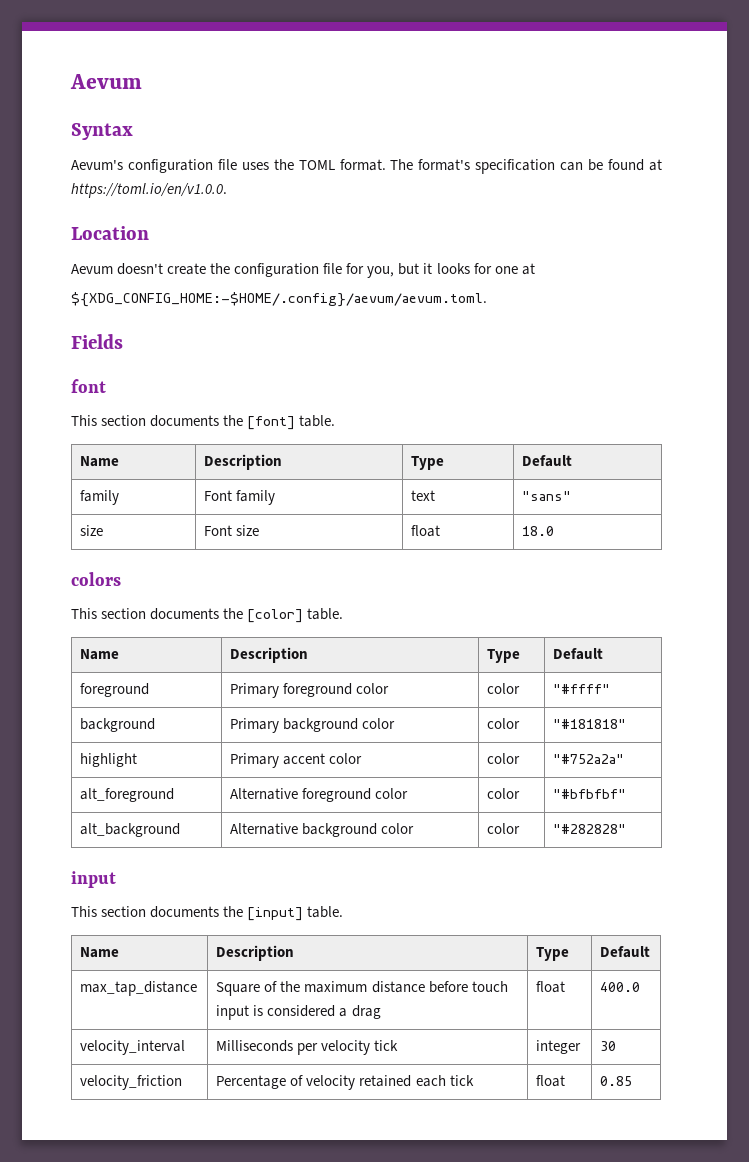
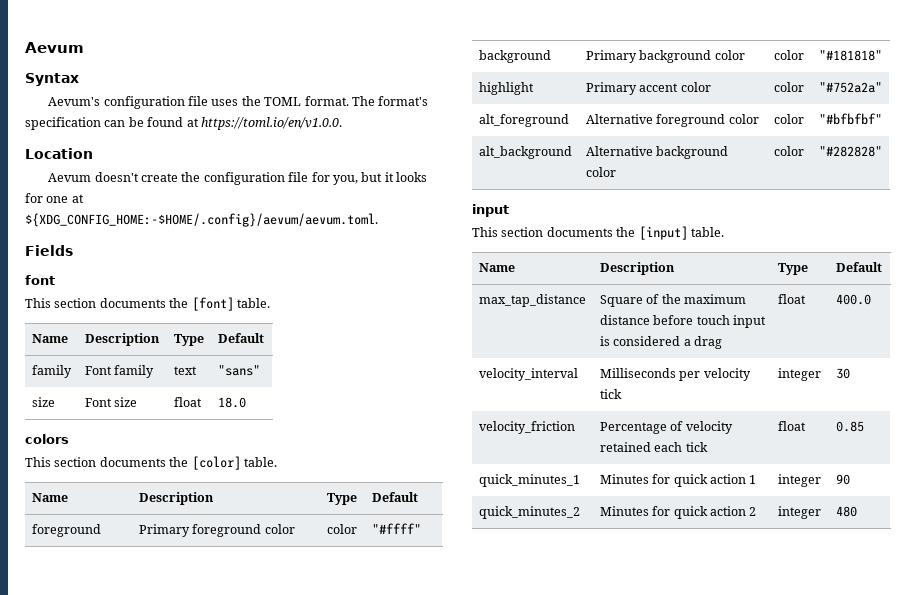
(633, 1081) none -> [478,474,580,487] [599,474,757,487] [777,474,821,487] [835,474,850,485] [478,506,580,519] [599,506,757,519] [777,506,821,519] [835,506,857,517] // quick_minutes_1 | Minutes for quick action 1 | integer | 90 // quick_minutes_2 | Minutes for quick action 2 | integer | 480

